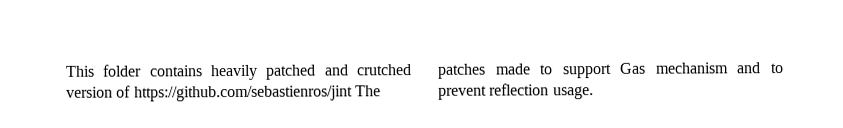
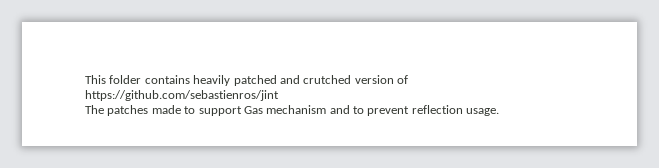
(353, 93) none -> (279, 95) //

